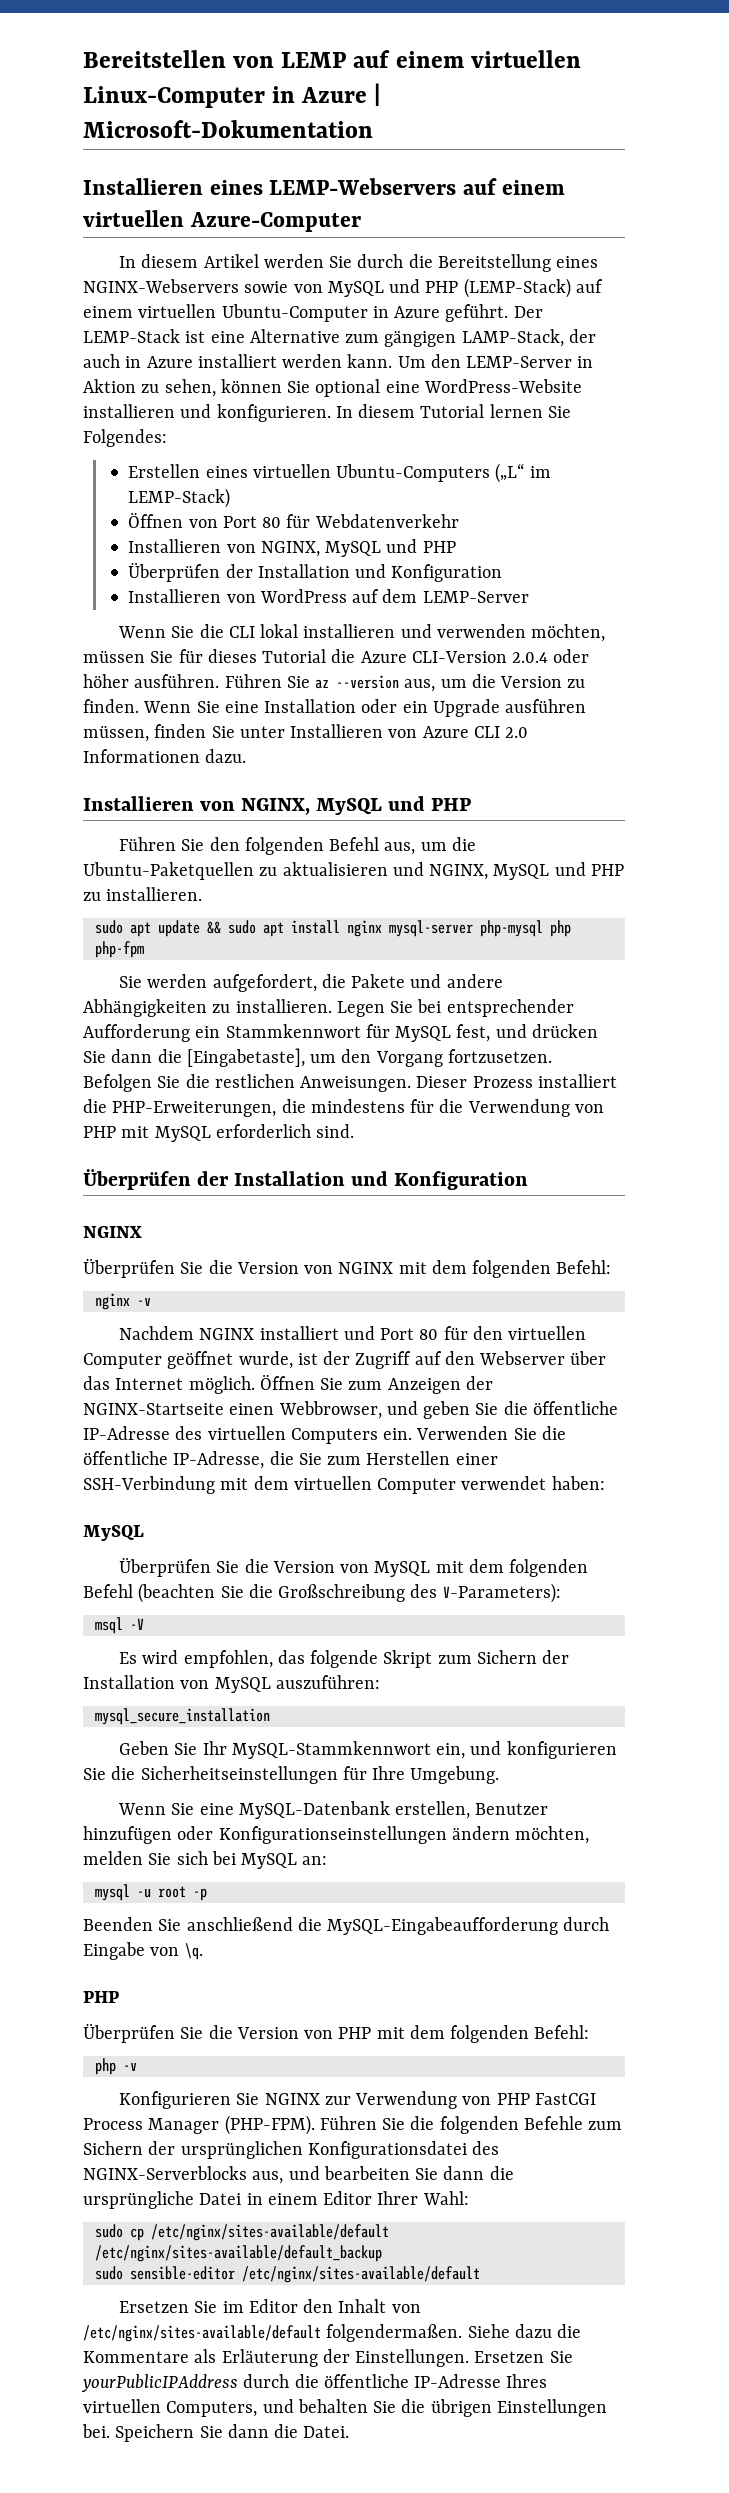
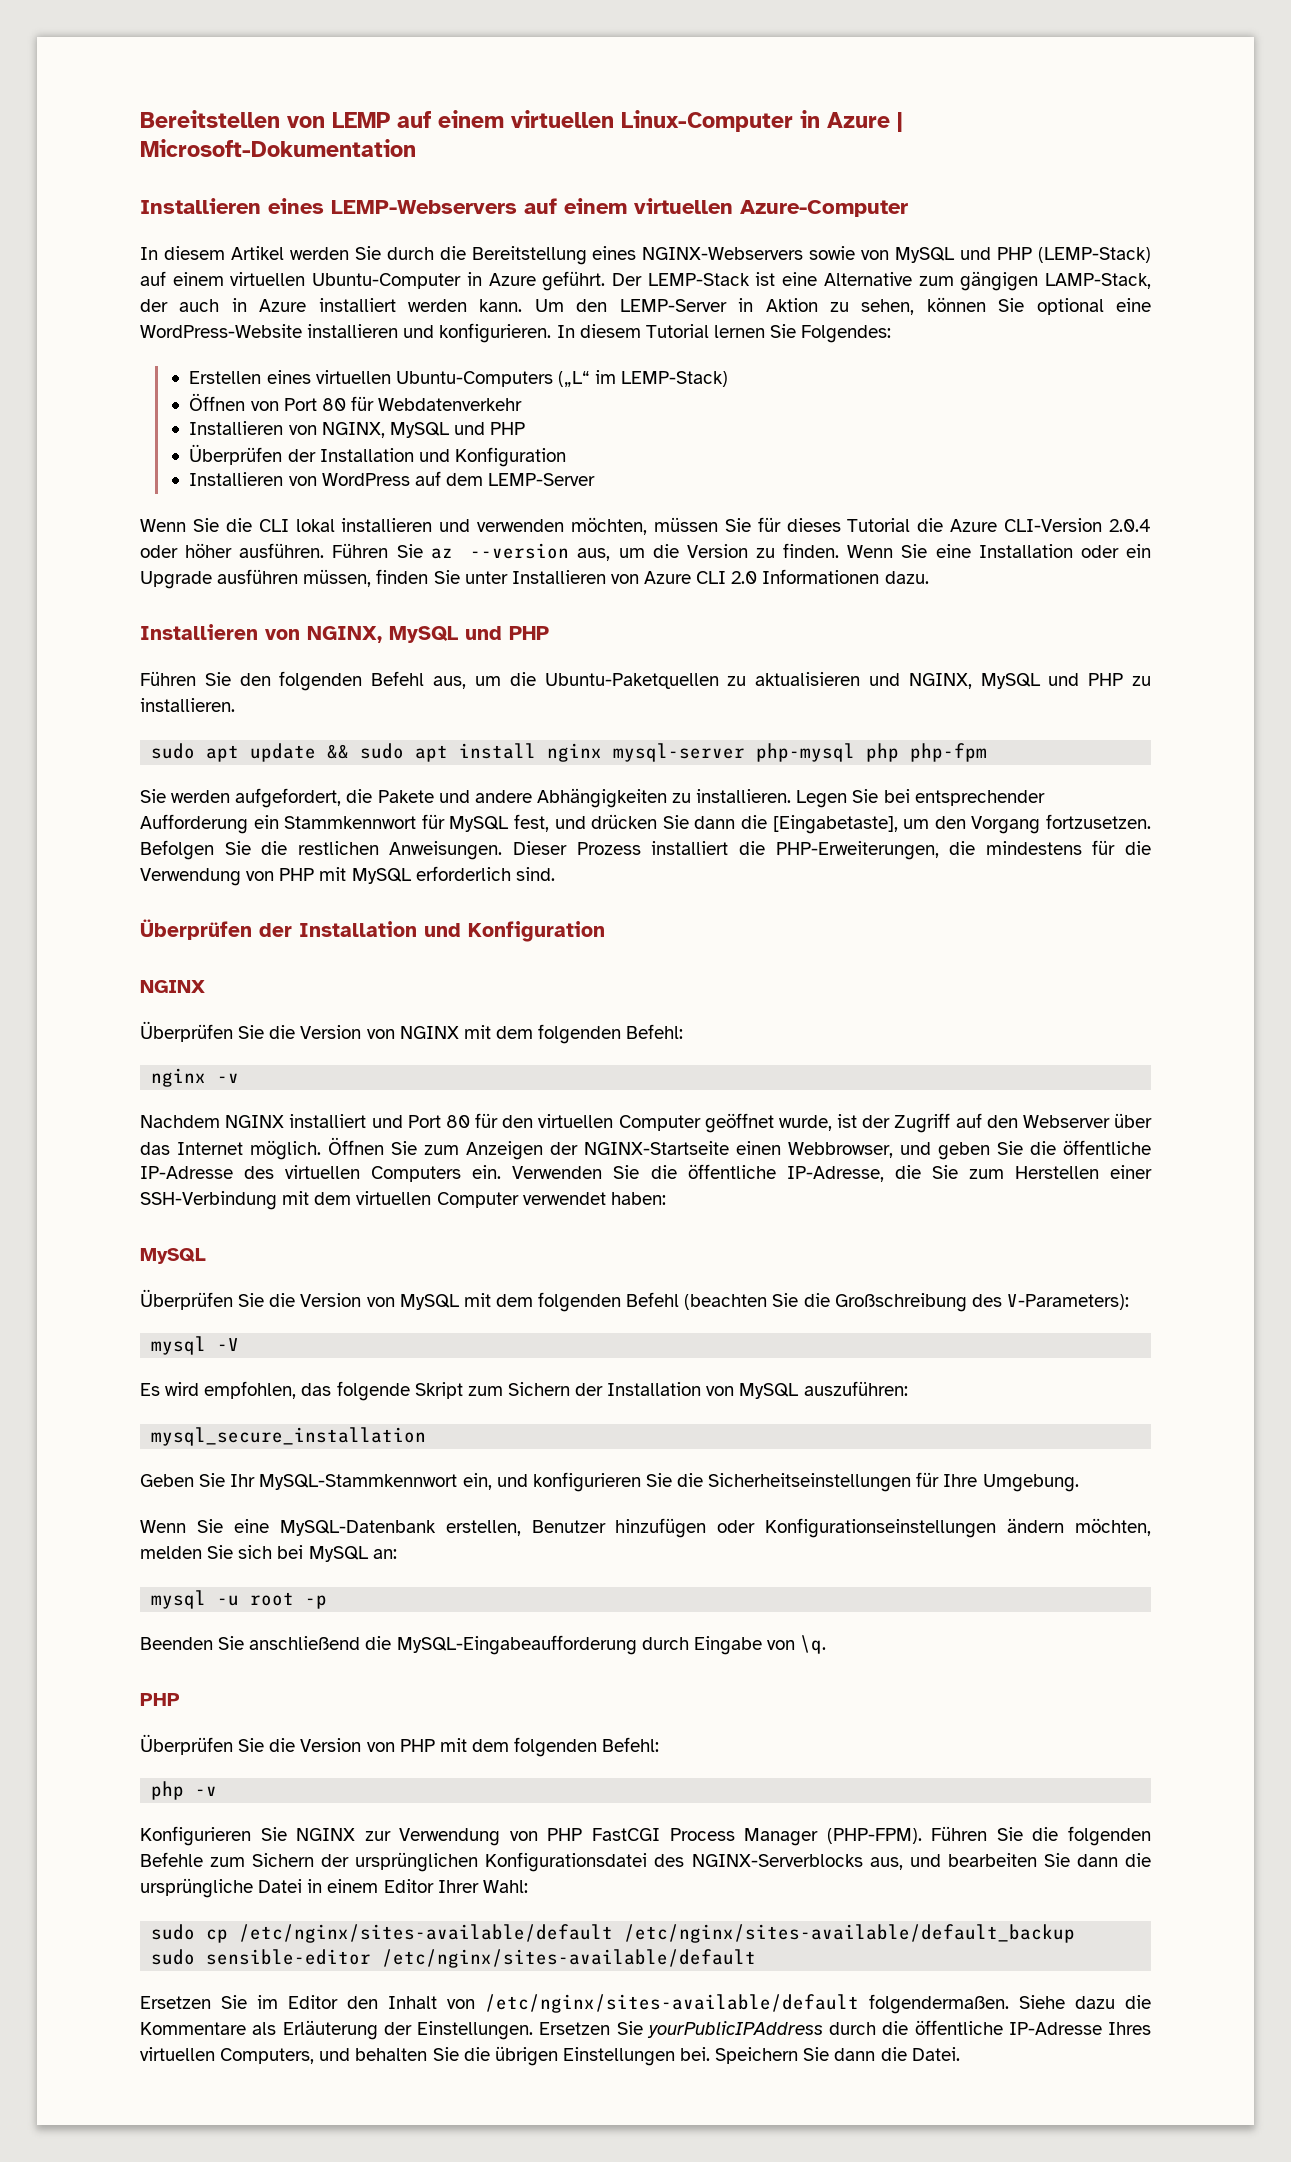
[94,1617,123,1634] msql -> [151,1336,207,1355] mysql

